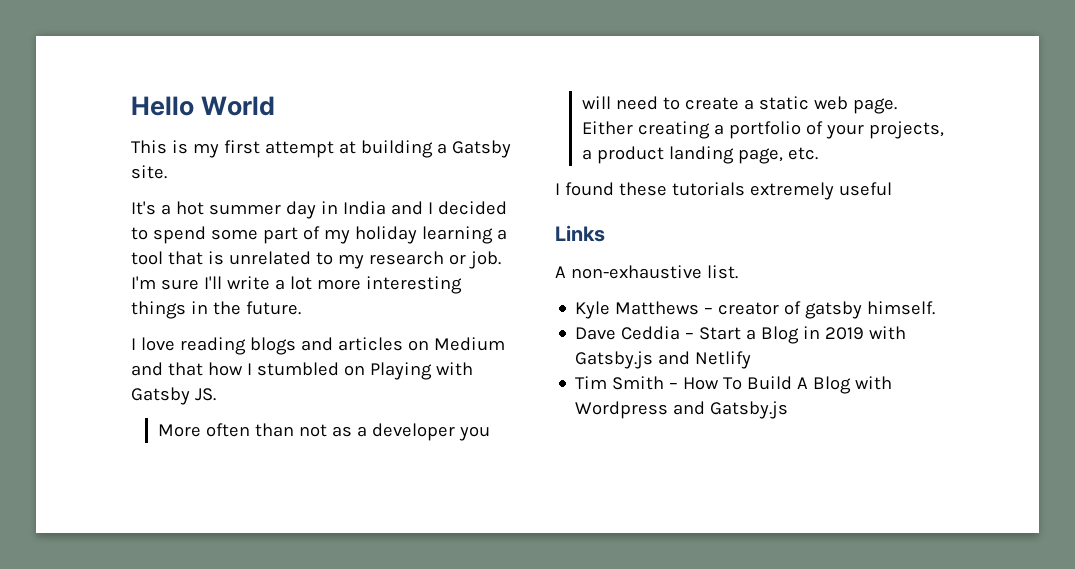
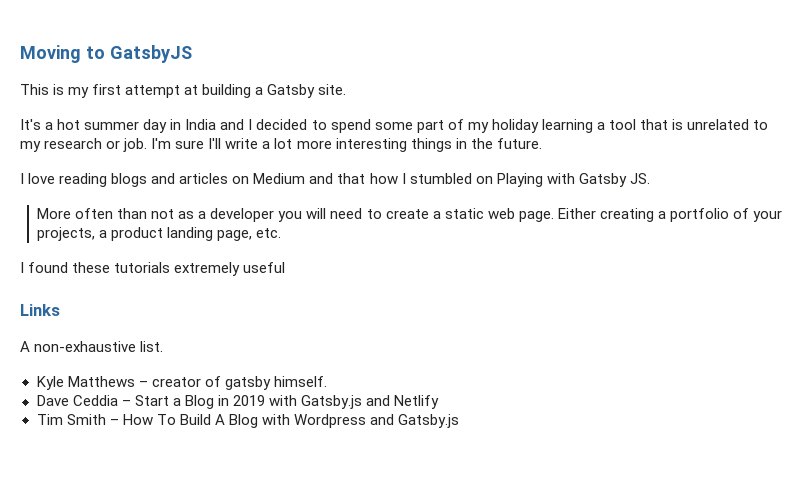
[131,96,276,116] Hello World -> [20,45,192,63] Moving to GatsbyJS

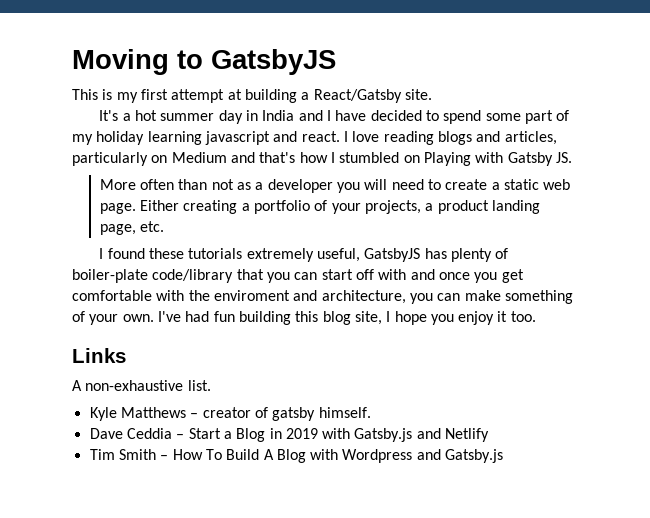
[267,84,316,98] Gatsby -> [313,89,402,103] React/Gatsby
(253, 124) none -> [335,110,367,121] have
[596,119,769,130] [20,138,542,152] a tool that is unrelated to my research or job. I'm sure I'll write a lot more interesting things in the future. // -> [204,131,340,145] javascript and react.
[179,173,229,184] articles -> [504,131,557,145] [72,152,148,166] articles, particularly
[337,173,366,184] that -> [259,152,296,163] that's
[243,262,286,273] useful -> [317,248,509,262] [72,269,524,283] [72,290,573,304] [72,311,536,325] useful, GatsbyJS has plenty of boiler-plate code/library that you can start off with and once you get comfortable with the enviroment and architecture, you can make something of your own. I've had fun building this blog site, I hope you enjoy it too.

